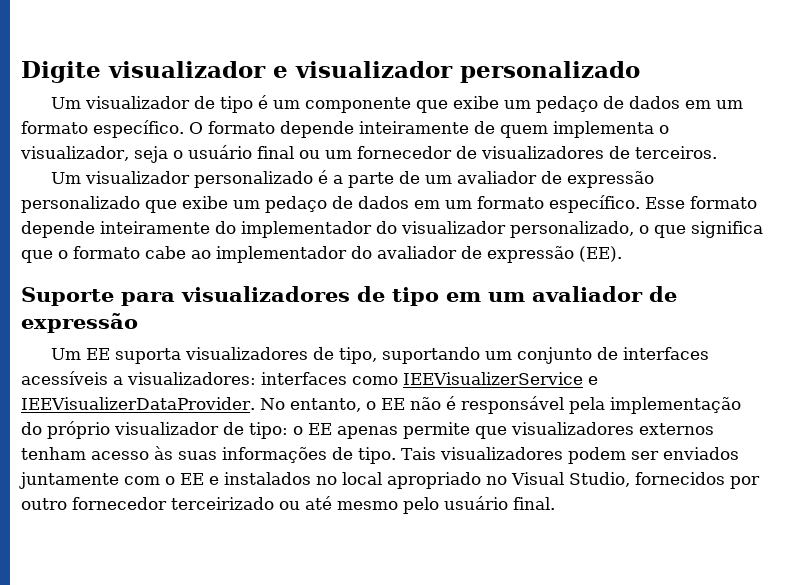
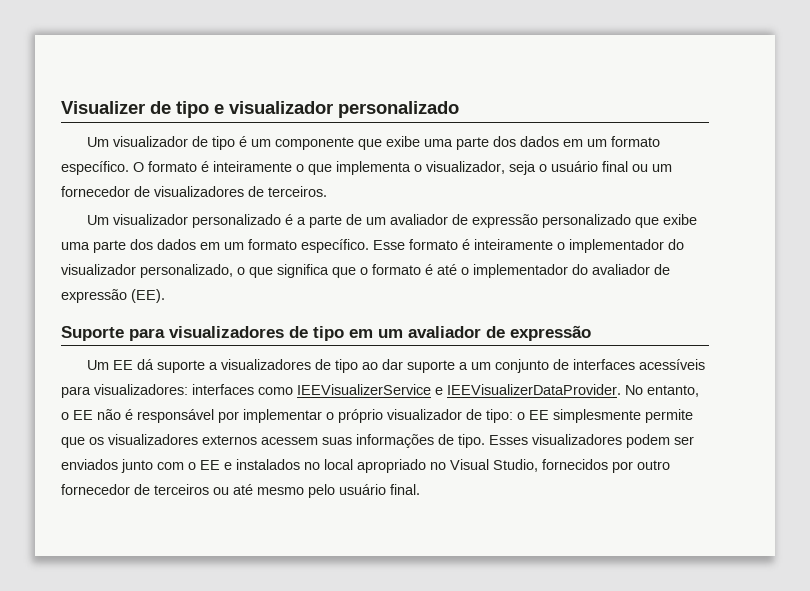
[21,61,266,83] Digite visualizador -> [61,101,209,118] Visualizer de tipo
[504,96,625,113] um pedaço de -> [423,136,516,150] uma parte dos
[280,121,548,138] depende inteiramente de quem -> [201,161,332,175] é inteiramente o que
[233,196,353,213] um pedaço de -> [61,239,153,253] uma parte dos
[21,221,236,238] depende inteiramente do -> [462,239,565,250] é inteiramente o
[145,246,211,259] cabe ao -> [425,264,469,275] é até o
[115,347,481,364] suporta visualizadores de tipo, suportando -> [136,359,468,373] dá suporte a visualizadores de tipo ao dar suporte a
[113,376,123,385] a -> [61,386,91,398] para
[569,397,741,414] [21,422,42,435] pela implementação do -> [218,409,334,423] por implementar o
[337,426,398,439] apenas -> [553,409,641,423] simplesmente
(507, 432) none -> [89,437,104,445] os
[21,446,173,460] tenham acesso às -> [261,437,318,445] acessem
[401,447,436,460] Tais -> [489,435,528,445] Esses
[19,472,119,489] juntamente -> [121,459,153,473] junto
[171,497,274,510] terceirizado -> [134,484,209,495] de terceiros

